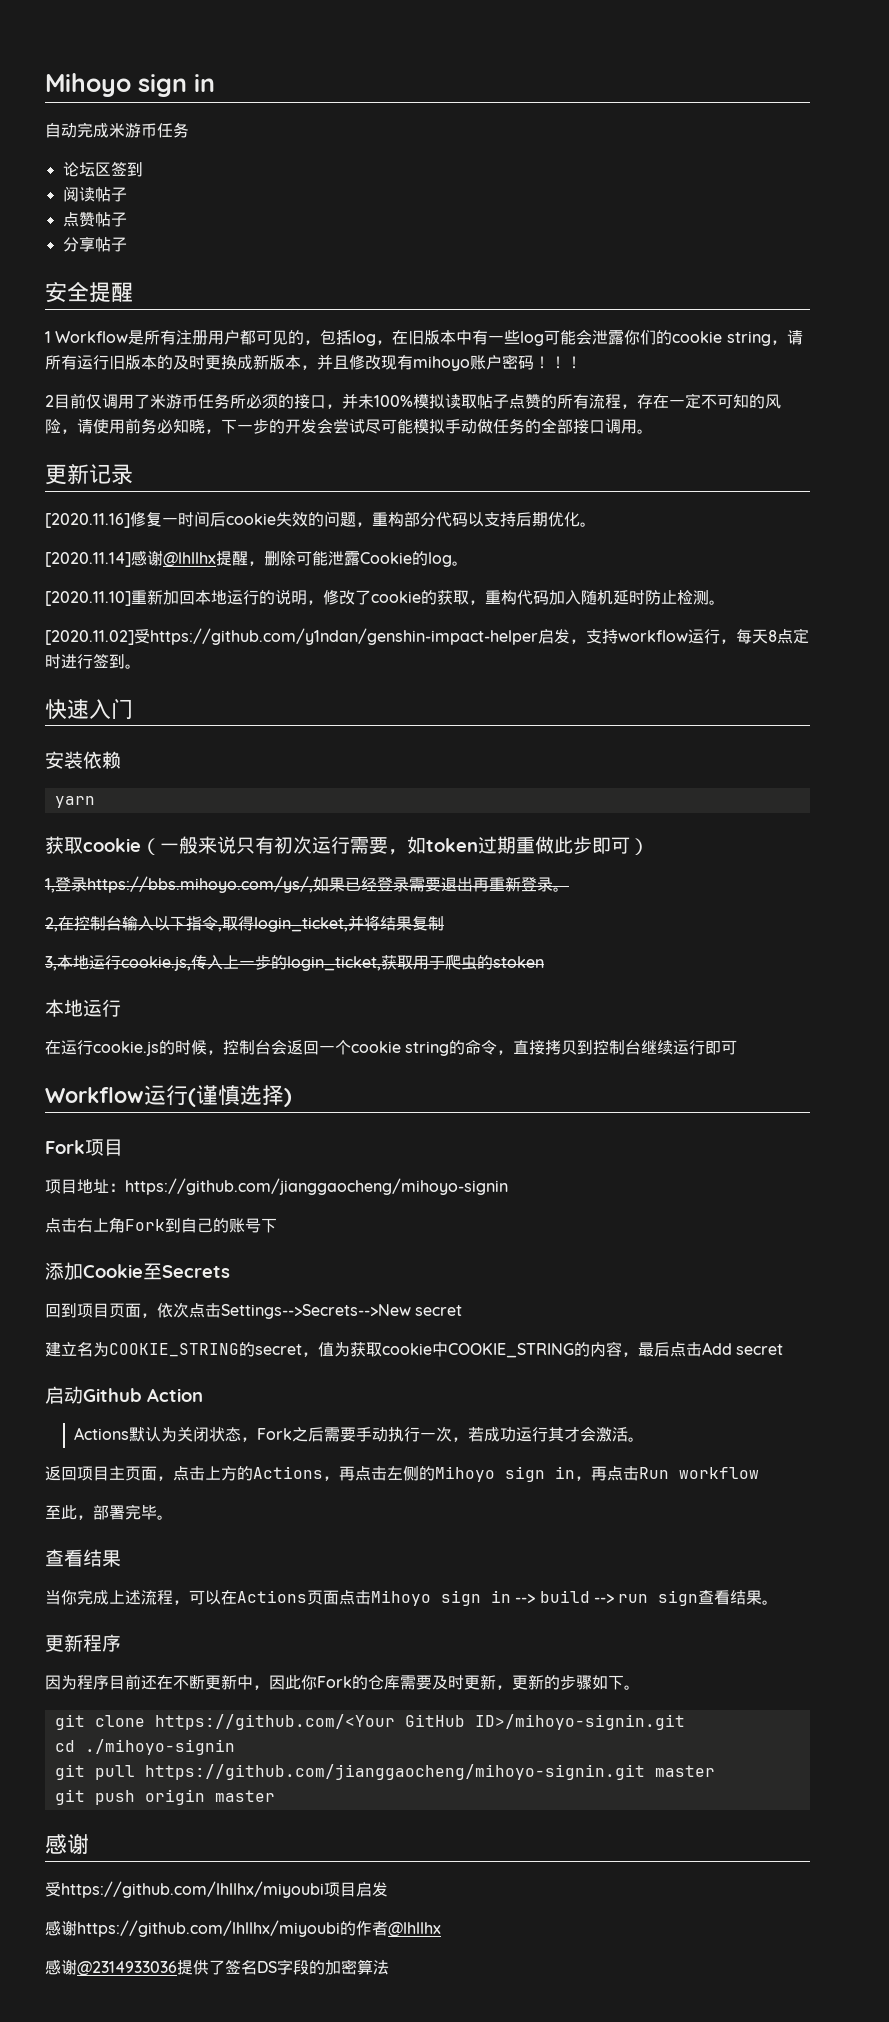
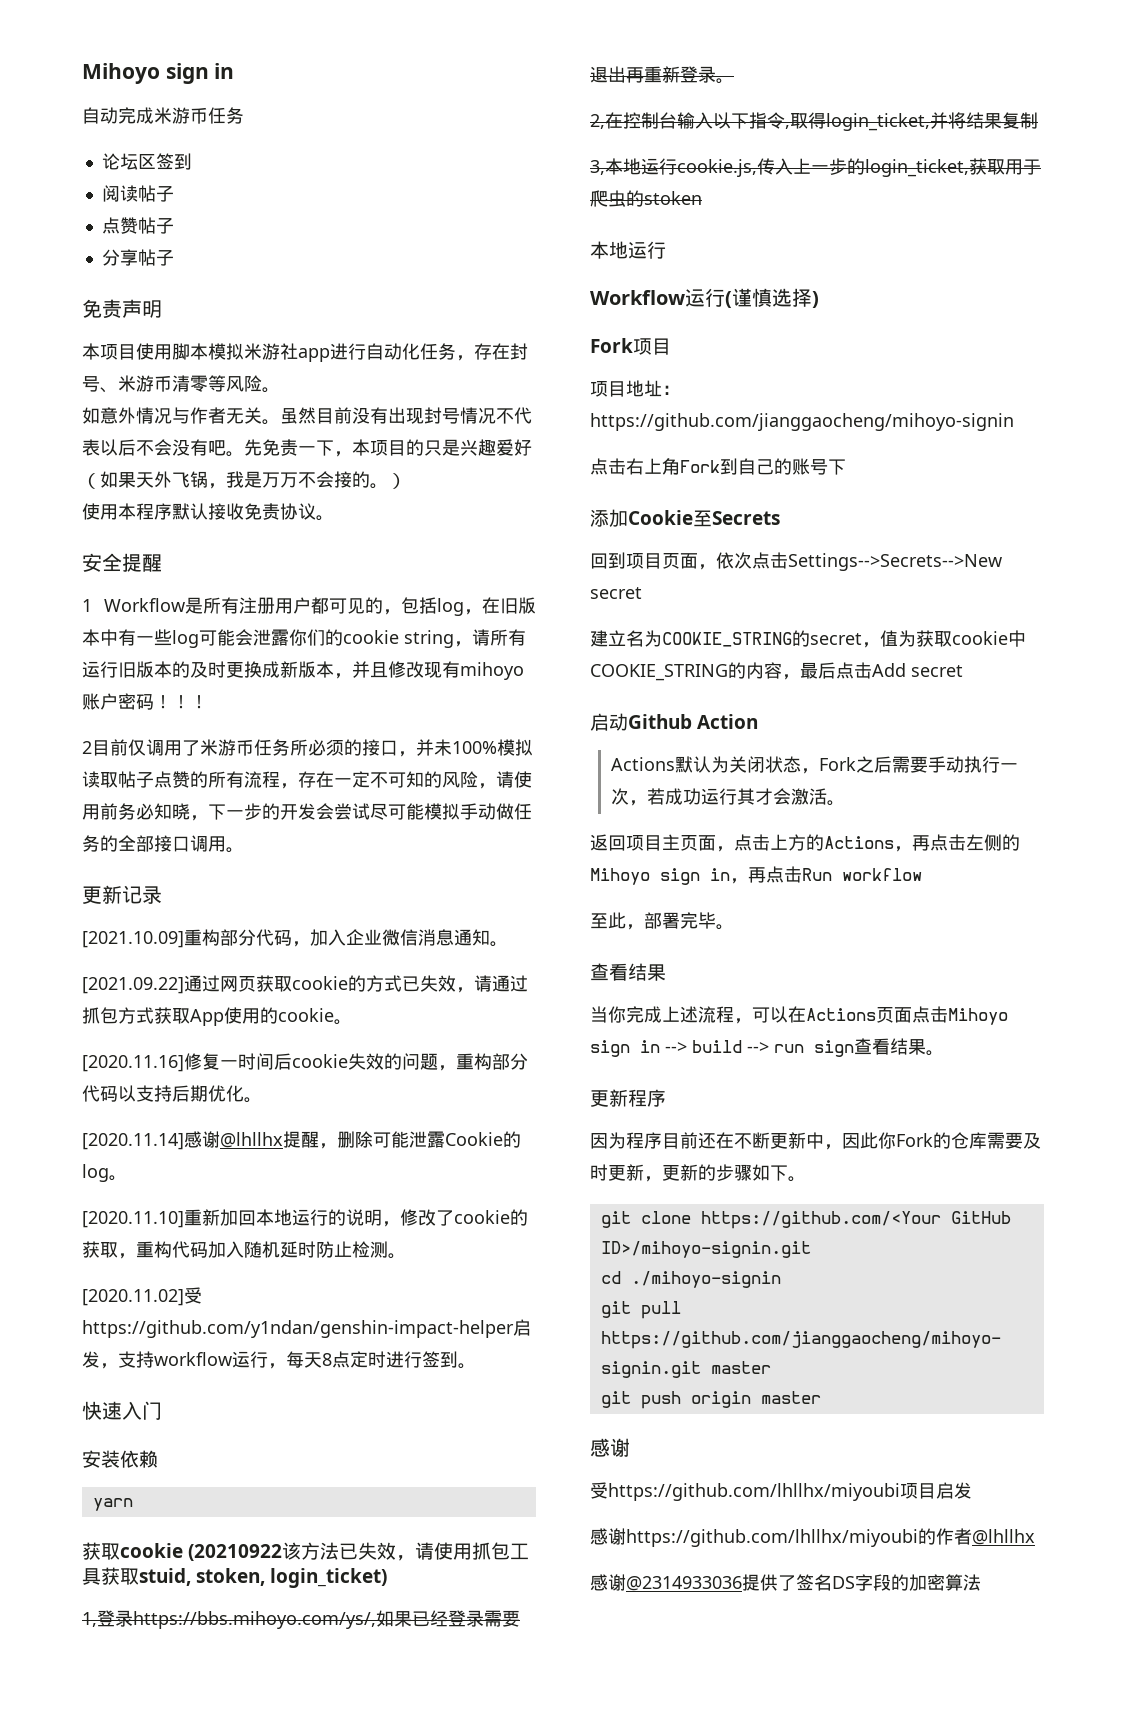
(127, 244) none -> [82,299,162,319] [82,343,528,362] [82,375,280,393] [82,407,532,425] [82,439,532,457] [82,471,406,489] [82,503,334,521] // 免责声明 // 本项目使用脚本模拟米游社app进行自动化任务，存在封号、米游币清零等风险。 // 如意外情况与作者无关。虽然目前没有出现封号情况不代表以后不会没有吧。先免责一下，本项目的只是兴趣爱好（如果天外飞锅，我是万万不会接的。） // 使用本程序默认接收免责协议。
(133, 474) none -> [82,929,508,948] [82,975,528,994] [82,1007,352,1026] // [2021.10.09]重构部分代码，加入企业微信消息通知。 // [2021.09.22]通过网页获取cookie的方式已失效，请通过抓包方式获取App使用的cookie。
[141,836,649,855] （一般来说只有初次运行需要，如token过期重做此步即可） -> [188,1542,530,1561] [82,1567,388,1588] (20210922该方法已失效，请使用抓包工具获取stuid, stoken, login_ticket)
[45,1039,738,1056] // 在运行cookie.js的时候，控制台会返回一个cookie string的命令，直接拷贝到控制台继续运行即可 -> (666, 250) none

